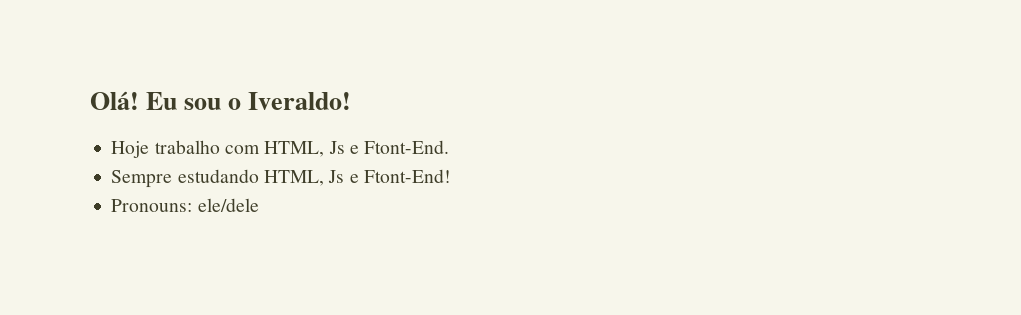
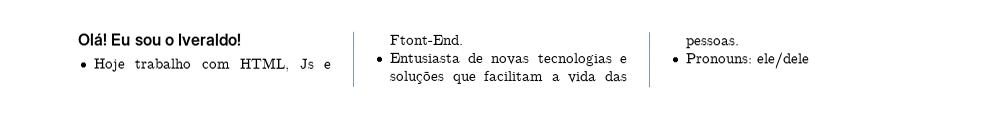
[111,169,451,188] Sempre estudando HTML, Js e Ftont-End! -> [388,52,628,67] [388,70,627,84] [685,38,740,49] Entusiasta de novas tecnologias e soluções que facilitam a vida das pessoas.

